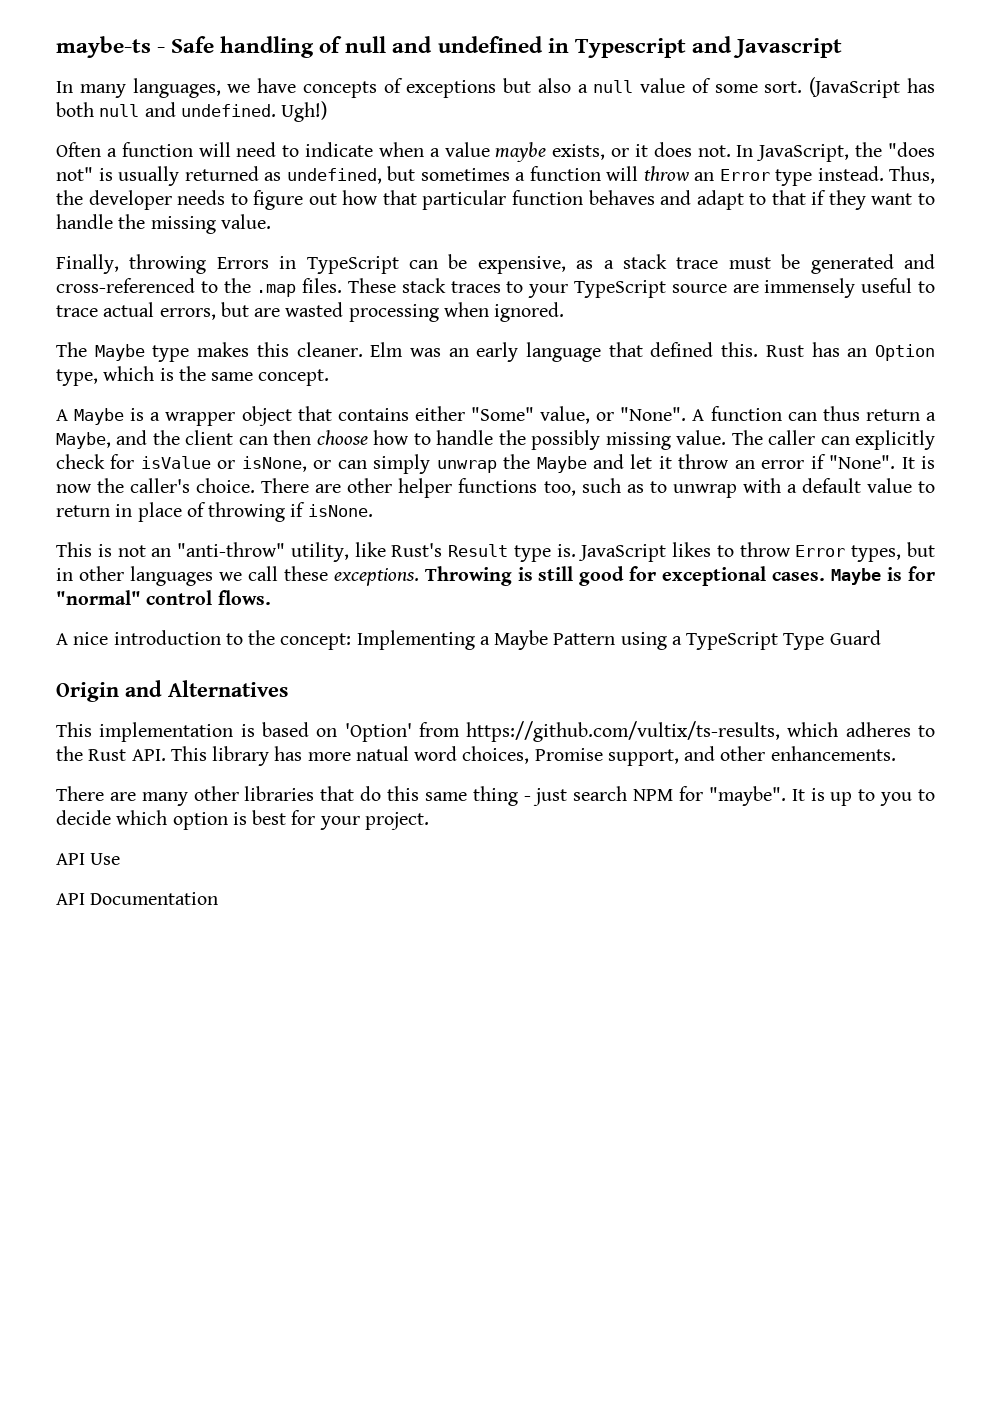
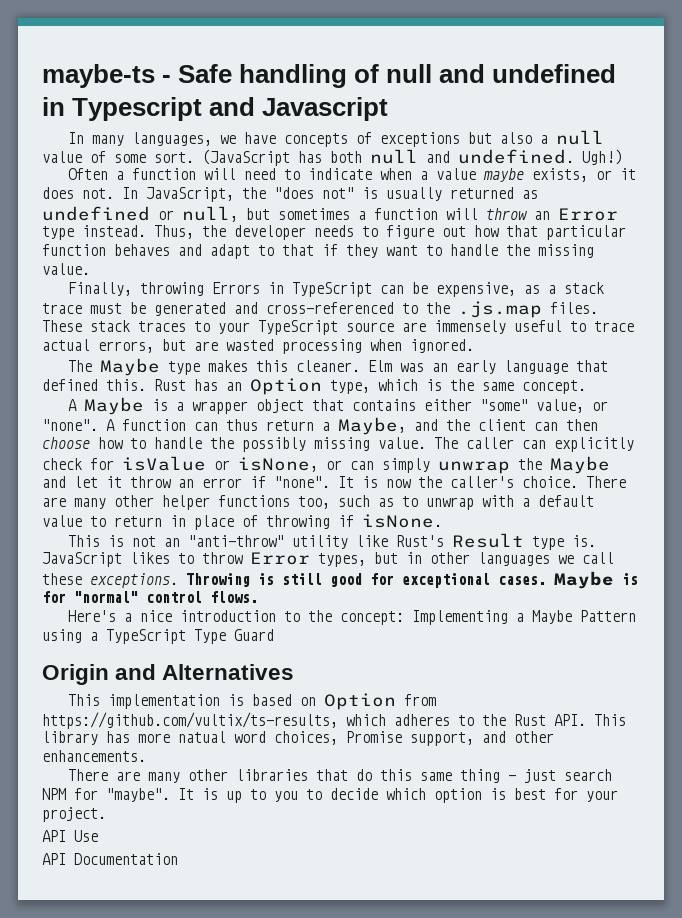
[286,168,382,184] undefined, -> [42,206,238,222] undefined or null,
[256,284,297,297] .map -> [458,301,542,318] .js.map
[470,407,534,421] "Some" -> [479,399,528,411] "some"
[620,407,687,421] "None". -> [42,419,98,431] "none".
[829,455,896,469] "None". -> [274,476,330,488] "none".
(342, 488) none -> [74,498,106,509] many
[290,542,349,562] utility, -> [291,535,348,549] utility
[56,633,68,645] A -> [67,610,132,622] Here's a
[344,723,412,742] 'Option' -> [323,693,396,710] Option

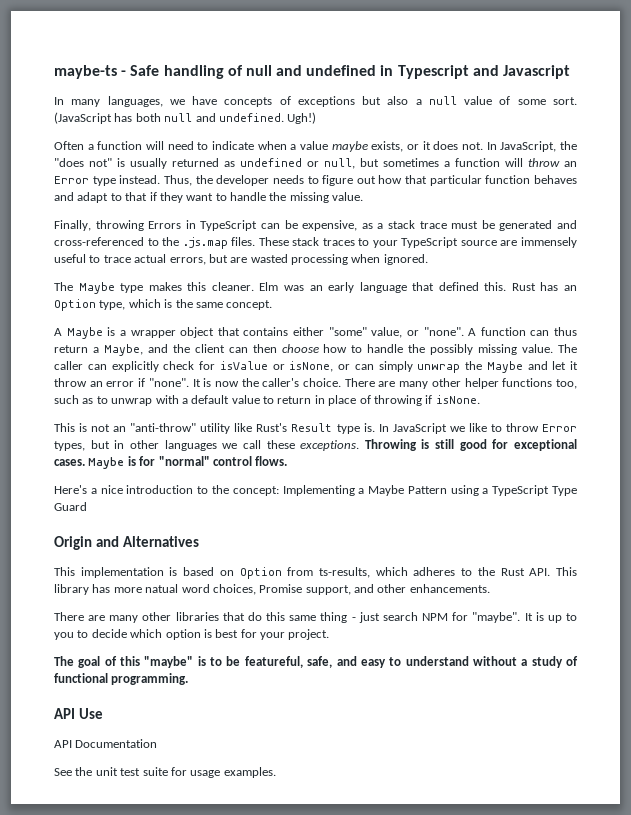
[42,552,170,567] JavaScript likes -> [378,423,487,434] In JavaScript we like
[42,712,338,729] https://github.com/vultix/ts-results, -> [319,567,371,578] ts-results,
[42,830,98,842] [42,853,178,865] API Use // API Documentation -> [54,656,579,668] [54,673,189,685] [54,708,103,719] [54,739,158,748] [54,767,276,778] The goal of this "maybe" is to be featureful, safe, and easy to understand without a study of functional programming. // API Use // API Documentation // See the unit test suite for usage examples.

